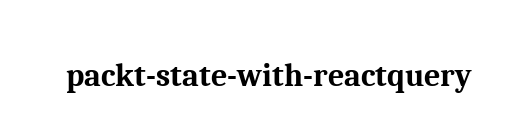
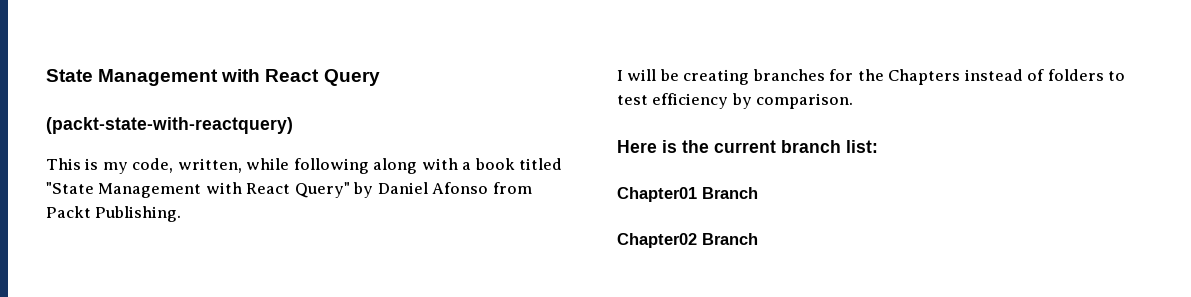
[66,63,472,93] packt-state-with-reactquery -> [46,69,380,86] [46,117,293,134] [46,158,563,174] [46,182,532,198] [46,206,182,222] [617,69,1126,85] [617,93,854,109] [617,140,878,153] [617,187,758,202] [617,233,758,248] State Management with React Query // (packt-state-with-reactquery) // This is my code, written, while following along with a book titled "State Management with React Query" by Daniel Afonso from Packt Publishing. // I will be creating branches for the Chapters instead of folders to test efficiency by comparison. // Here is the current branch list: // Chapter01 Branch // Chapter02 Branch

